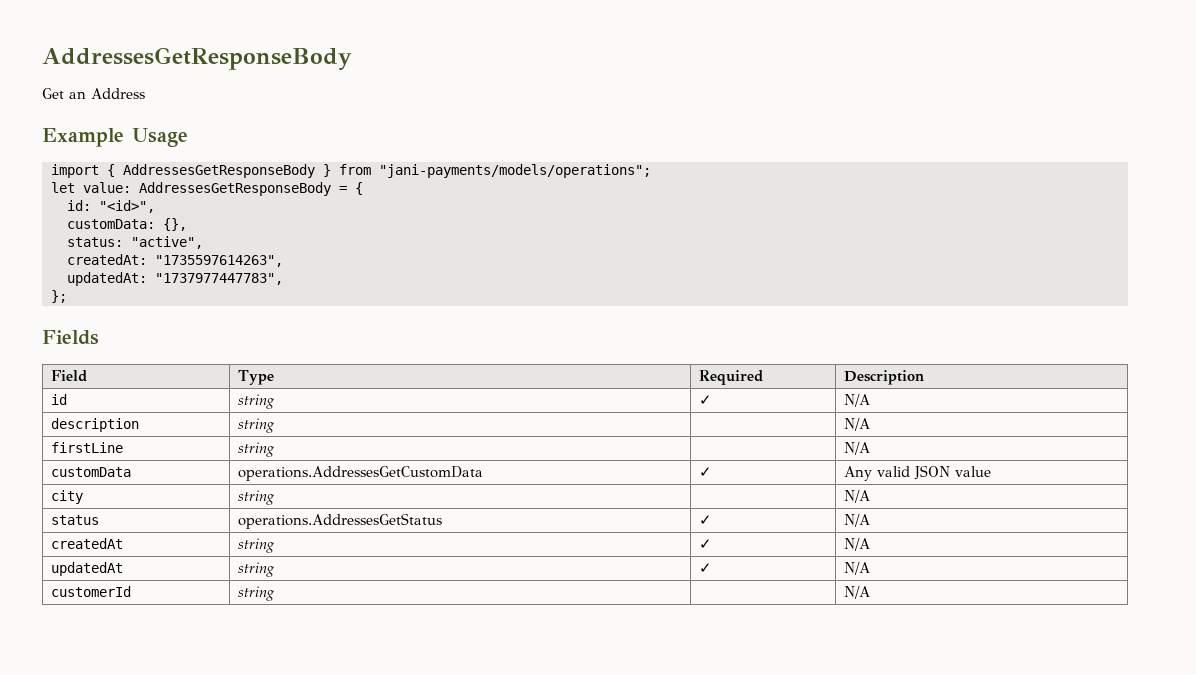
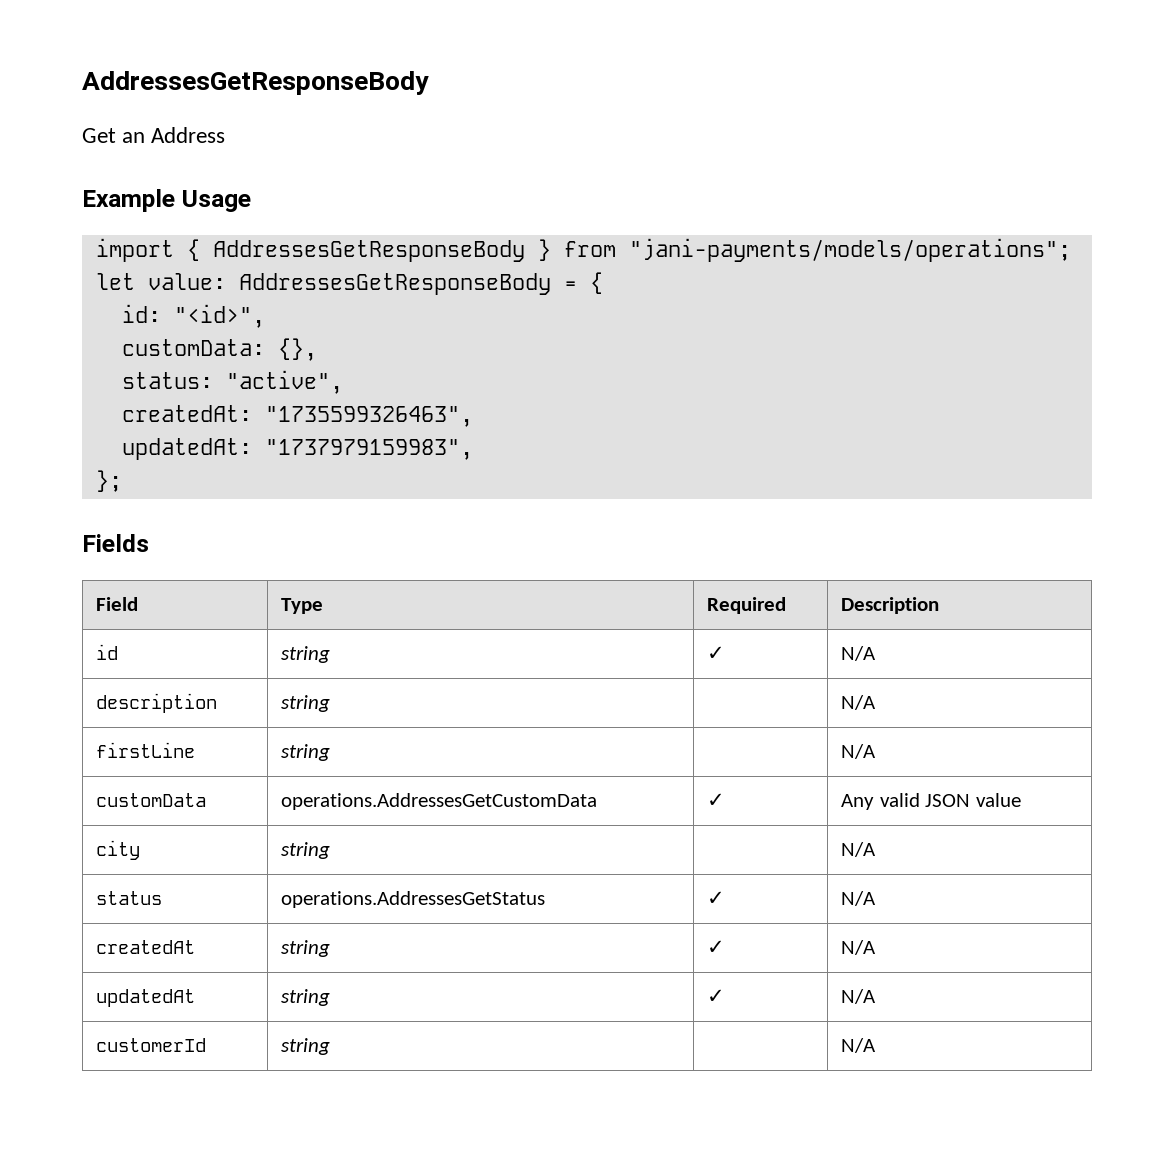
[155,255,283,267] "1735597614263", -> [264,406,473,427] "1735599326463",
[155,273,283,285] "1737977447783", -> [264,439,473,460] "1737979159983",

